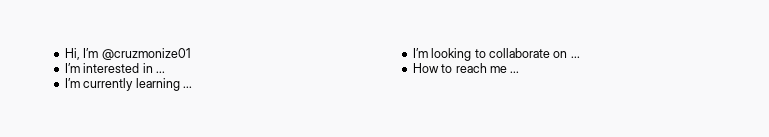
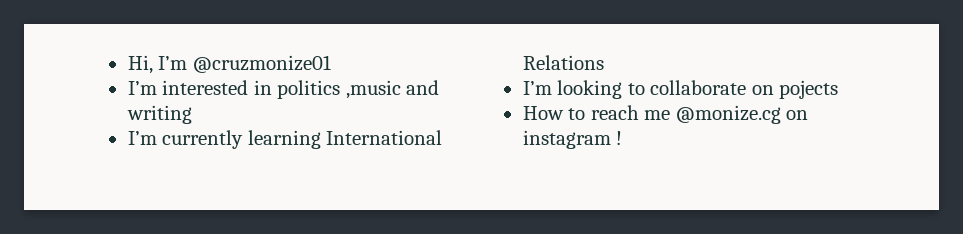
[155,71,165,73] ... -> [277,80,440,99] [126,105,192,124] politics ,music and writing
[182,86,192,88] ... -> [326,130,443,145] [522,55,604,70] International Relations
[570,56,580,58] ... -> [779,80,839,99] pojects
[510,71,520,73] ... -> [675,105,809,124] [522,130,623,149] @monize.cg on instagram !

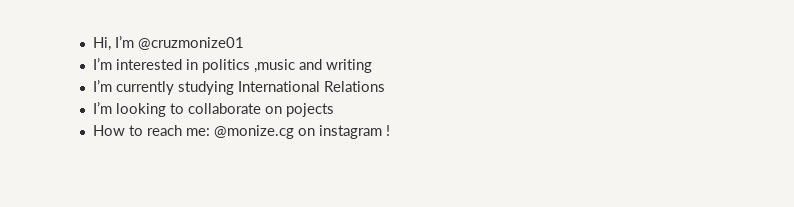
[247,130,321,149] learning -> [177,81,234,95] studying
[644,110,671,120] me -> [185,128,210,136] me:

